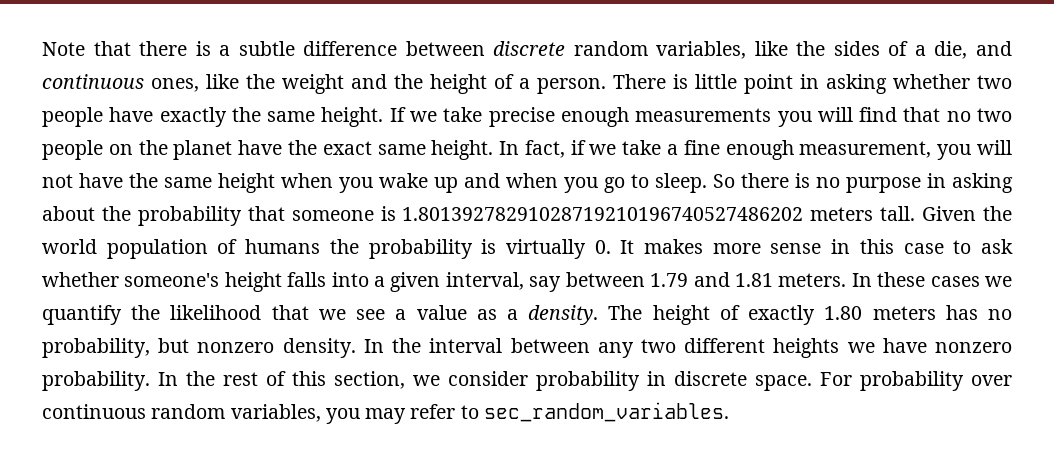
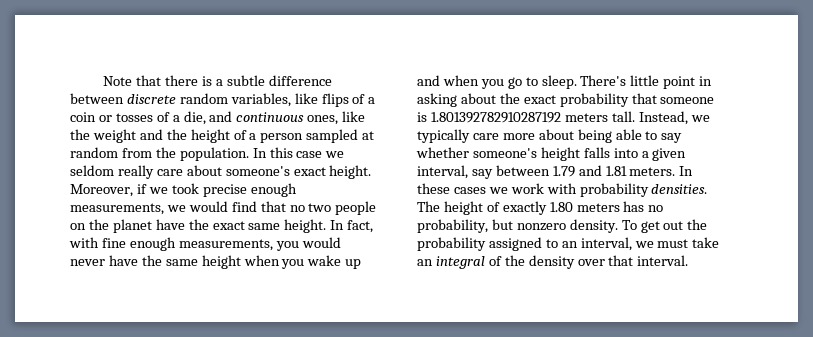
[796,41,880,56] the sides -> [321,93,376,107] [70,112,153,122] flips of a coin or tosses
[537,74,1012,94] [42,107,853,127] person. There is little point in asking whether two people have exactly the same height. If we take precise enough measurements you will -> [260,129,375,143] [70,147,345,161] [70,165,372,179] [70,183,297,197] [70,201,228,215] person sampled at random from the population. In this case we seldom really care about someone's exact height. Moreover, if we took precise enough measurements, we would
[570,140,1012,160] [42,174,73,188] if we take a fine enough measurement, you will not -> [69,237,341,251] [70,259,105,266] with fine enough measurements, you would never
[713,173,921,193] So there is no purpose -> [580,75,696,89] There's little point
(131, 213) none -> [523,95,556,104] exact
[402,207,804,221] 1.80139278291028719210196740527486202 -> [430,112,561,123] 1.801392782910287192
[922,206,1012,221] [42,239,1014,259] Given the world population of humans the probability is virtually 0. It makes more sense in this case to ask -> [638,111,710,125] [417,129,683,143] Instead, we typically care more about being able to say
[42,305,599,325] quantify the likelihood that we see a value as a density. -> [510,183,708,197] work with probability densities.
[363,338,1012,358] [42,371,1012,391] [42,402,729,424] In the interval between any two different heights we have nonzero probability. In the rest of this section, we consider probability in discrete space. For probability over continuous random variables, you may refer to sec_random_variables. -> [621,219,708,233] [417,237,720,251] [417,255,689,269] To get out the probability assigned to an interval, we must take an integral of the density over that interval.

